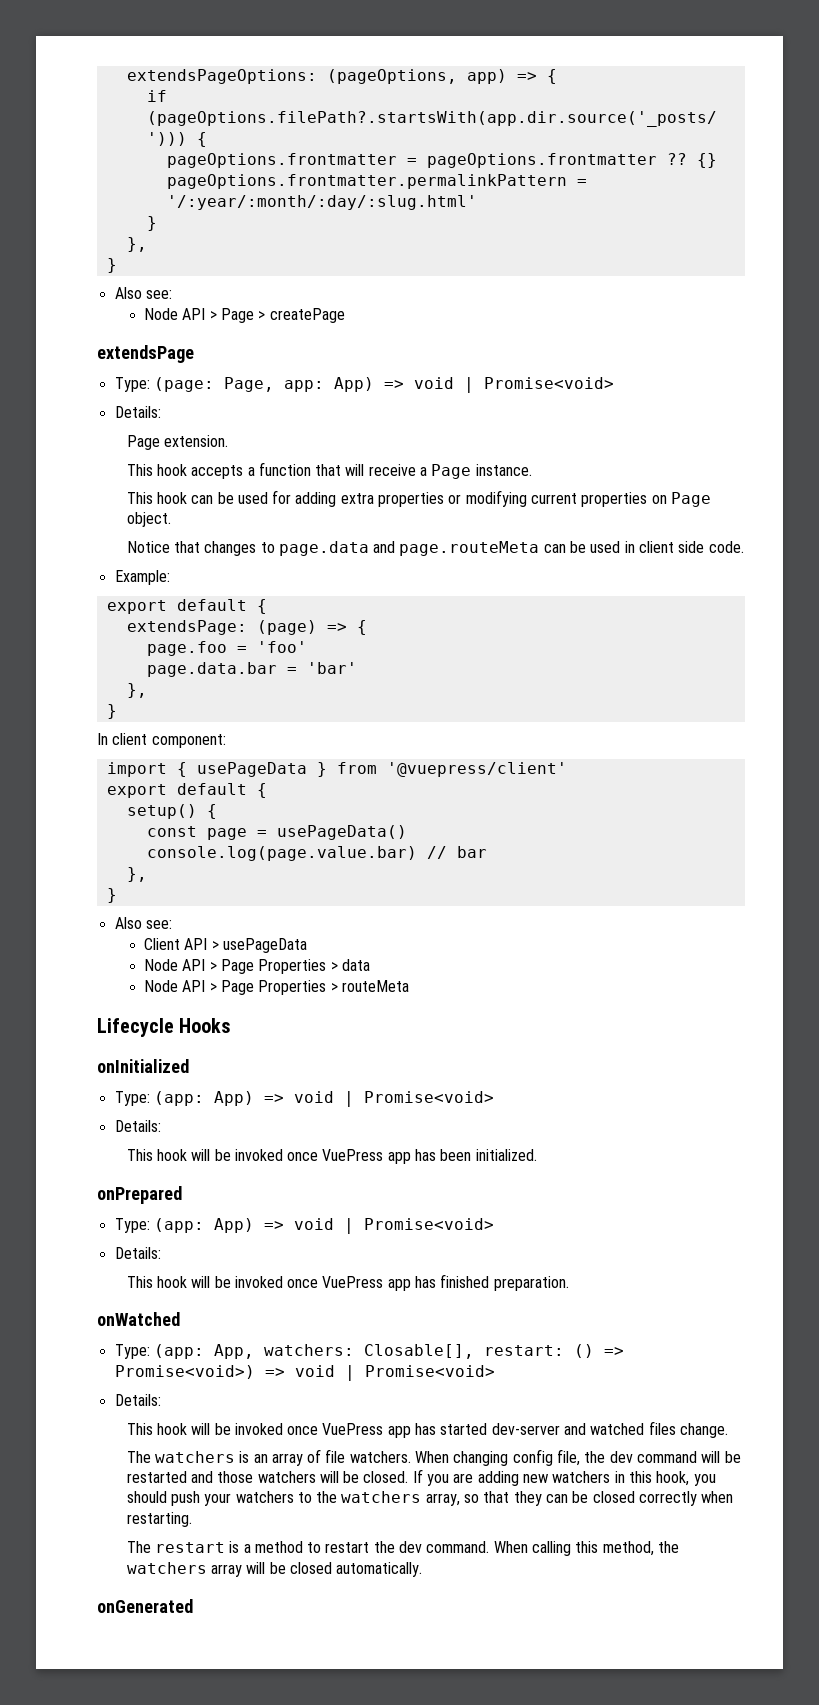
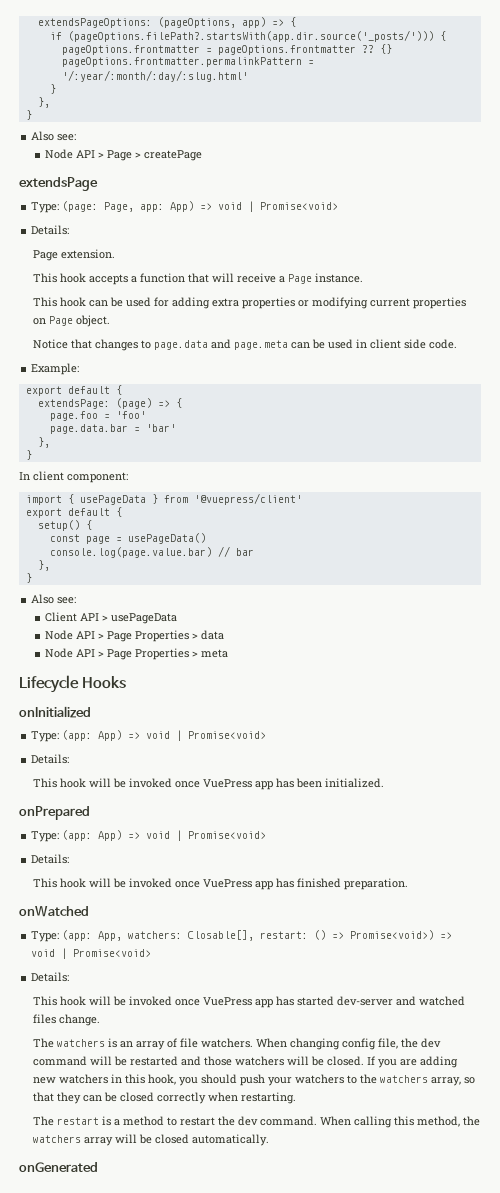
[399,541,540,556] page.routeMeta -> [233,340,288,350] page.meta
[342,980,410,992] routeMeta -> [201,649,229,658] meta

